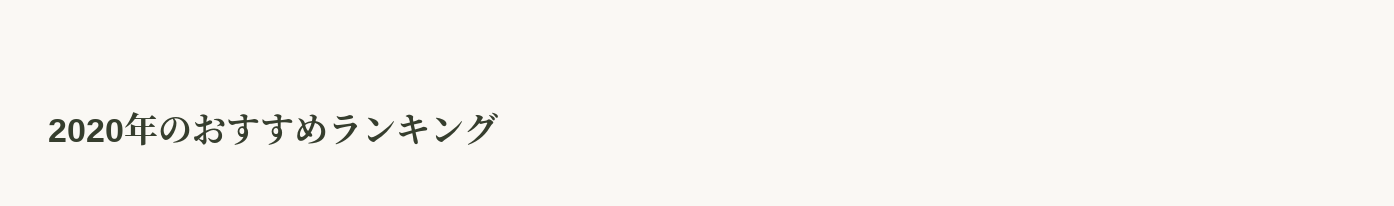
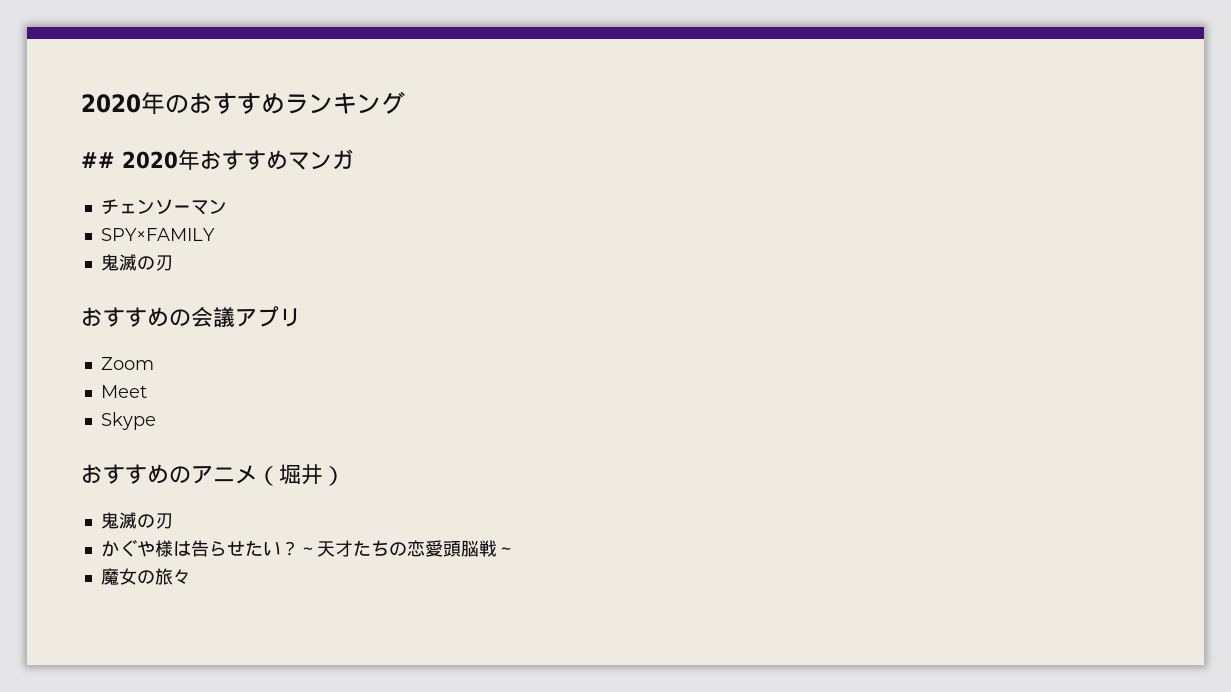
(498, 128) none -> [81,149,354,170] [100,199,227,215] [100,228,215,241] [100,254,173,271] [81,306,301,328] [100,357,154,370] [100,385,147,398] [100,412,156,430] [81,464,345,486] [100,512,173,529] [100,539,515,557] [100,568,191,585] // ## 2020年おすすめマンガ // チェンソーマン // SPY×FAMILY // 鬼滅の刃 // おすすめの会議アプリ // Zoom // Meet // Skype // おすすめのアニメ（堀井） // 鬼滅の刃 // かぐや様は告らせたい？～天才たちの恋愛頭脳戦～ // 魔女の旅々

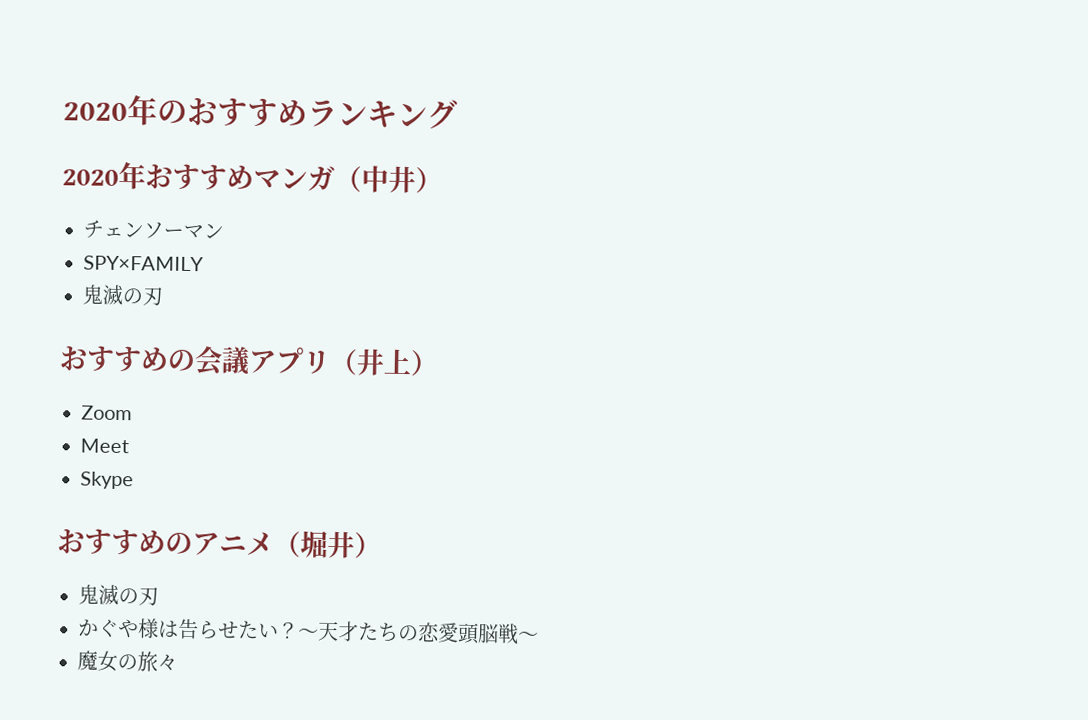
[81,152,115,168] ## -> (458, 114) none
(354, 159) none -> [334,165,443,194] （中井）
(301, 317) none -> [329,348,439,377] （井上）

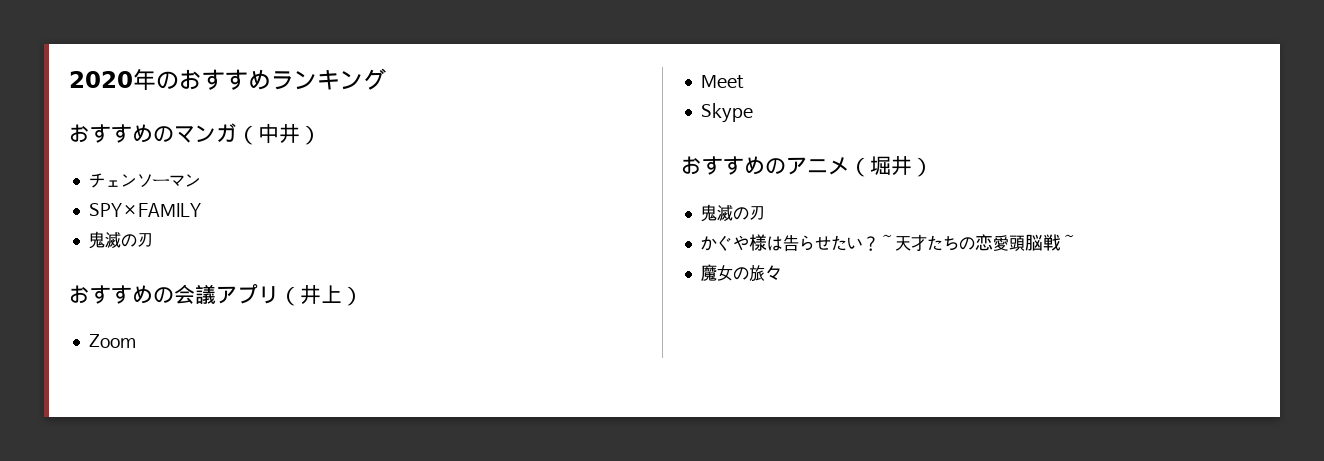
[62,161,254,191] 2020年おすすめ -> [69,124,174,143] おすすめの

